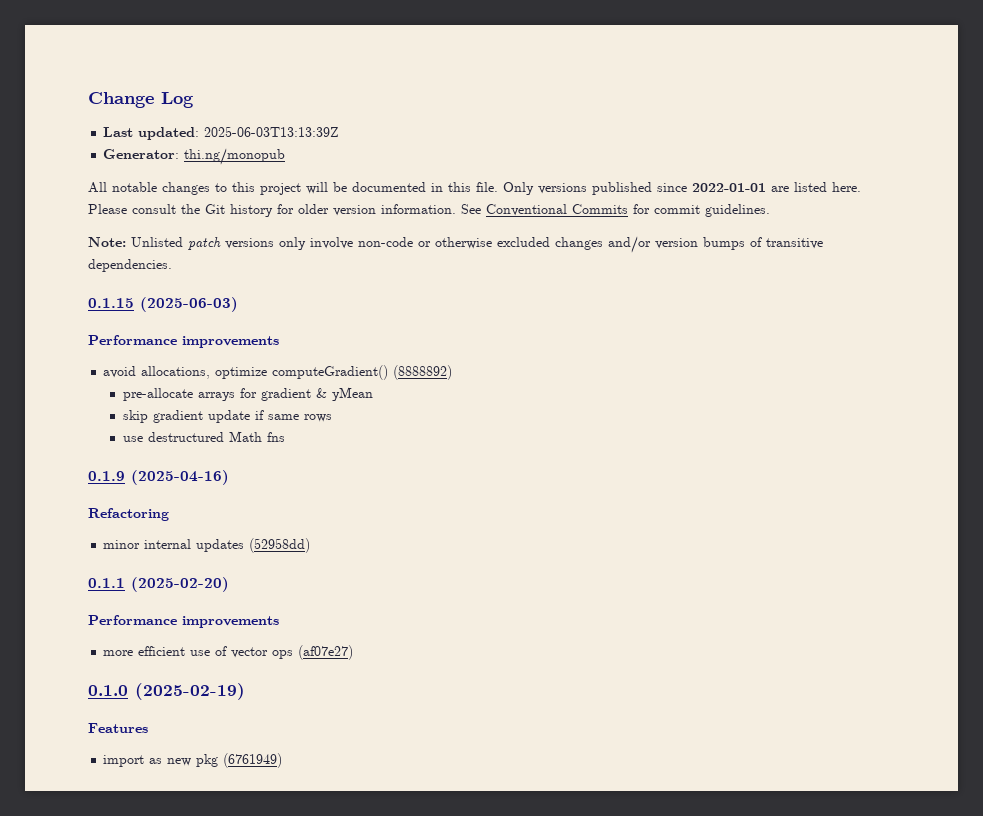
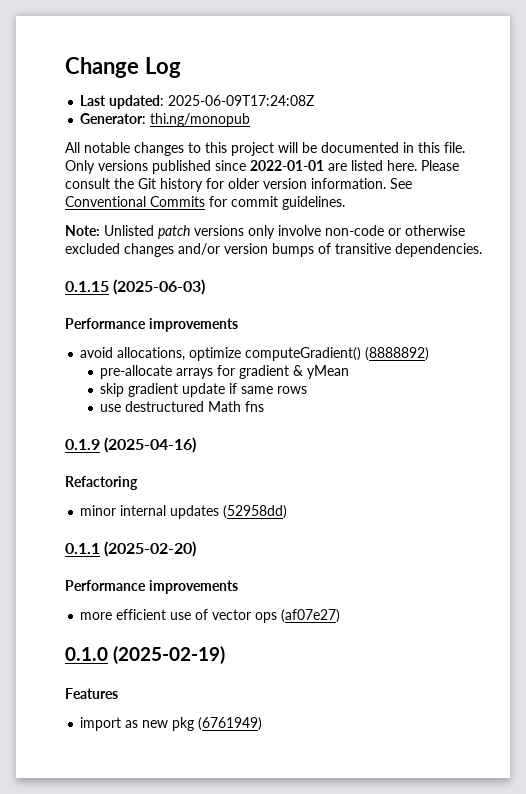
[204,126,340,137] 2025-06-03T13:13:39Z -> [168,95,315,106] 2025-06-09T17:24:08Z

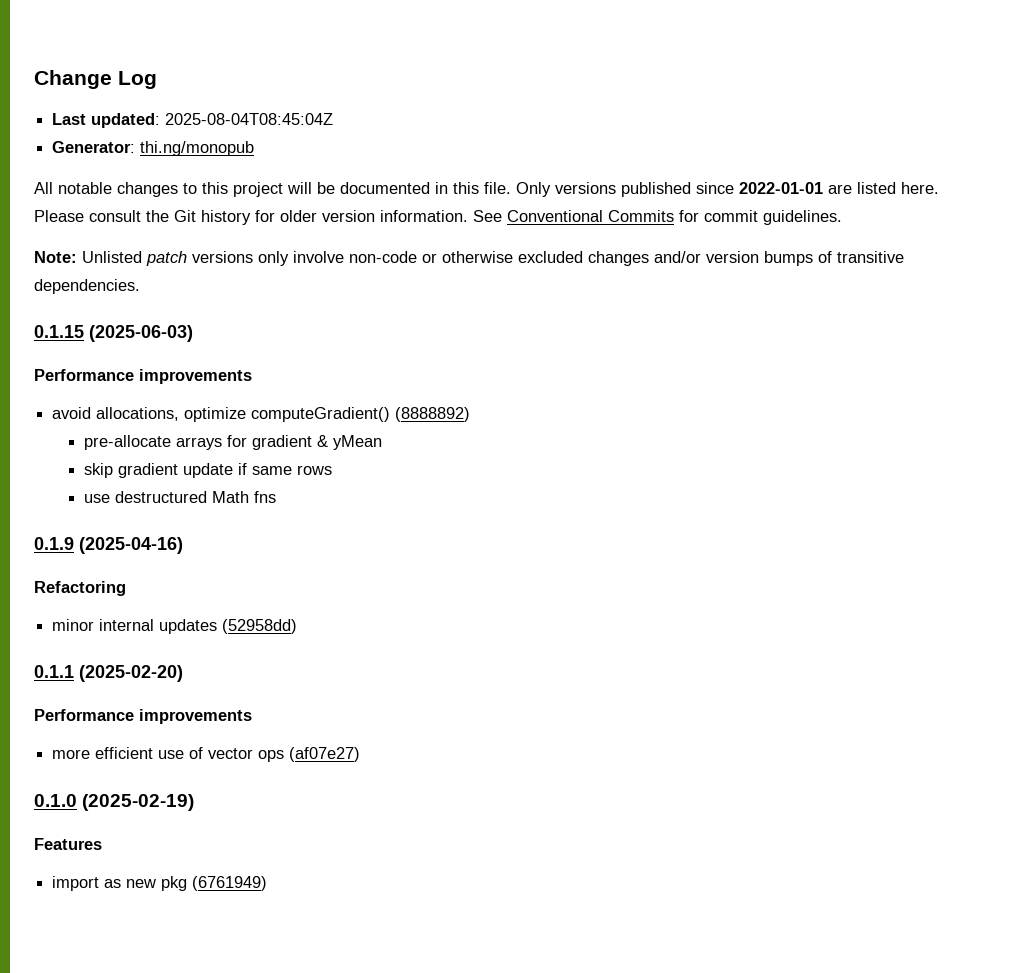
[168,95,315,106] 2025-06-09T17:24:08Z -> [165,113,334,125] 2025-08-04T08:45:04Z

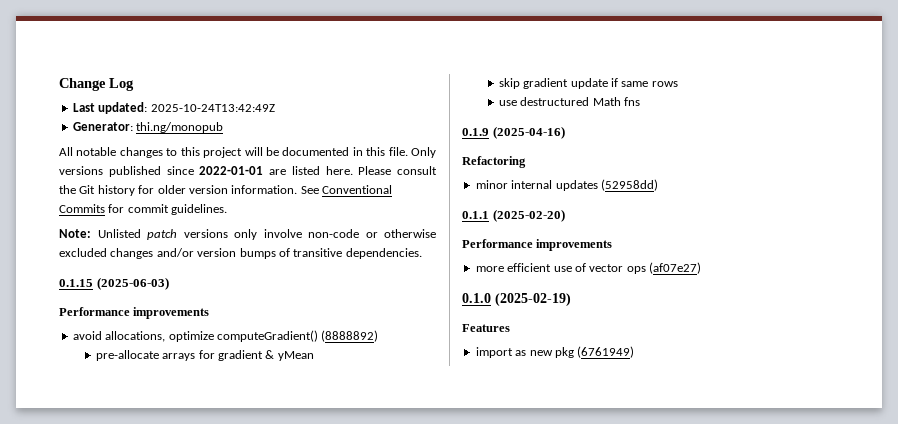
[165,113,334,125] 2025-08-04T08:45:04Z -> [150,104,275,112] 2025-10-24T13:42:49Z

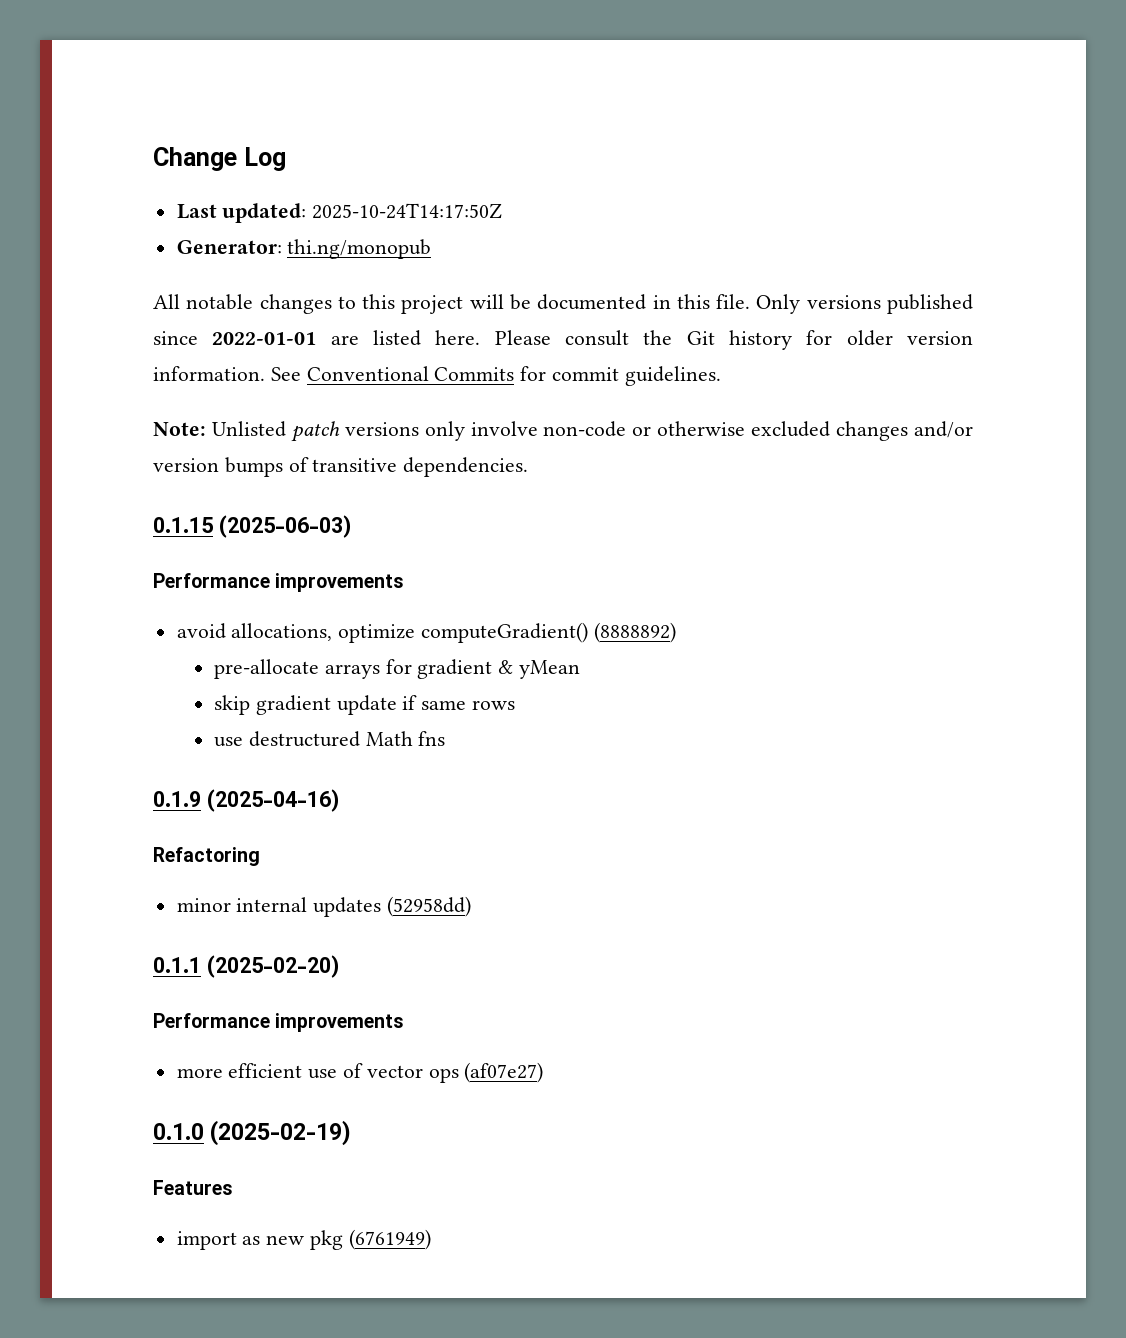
[150,104,275,112] 2025-10-24T13:42:49Z -> [312,203,503,219] 2025-10-24T14:17:50Z

